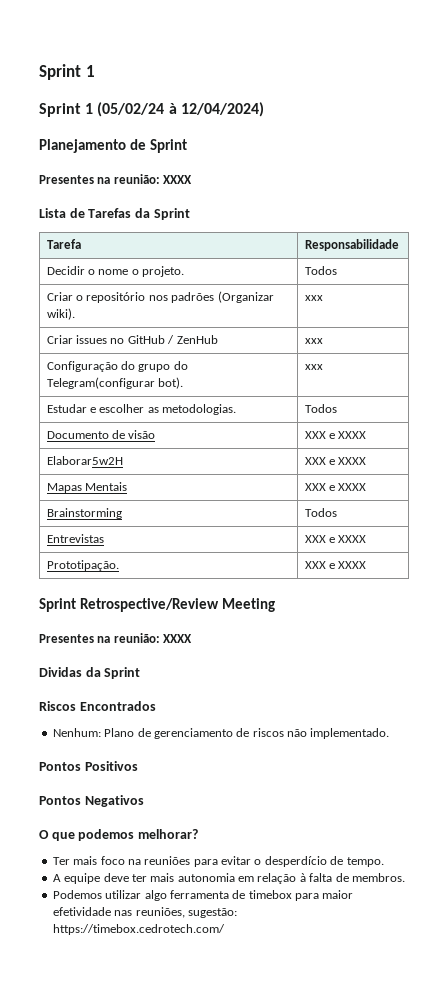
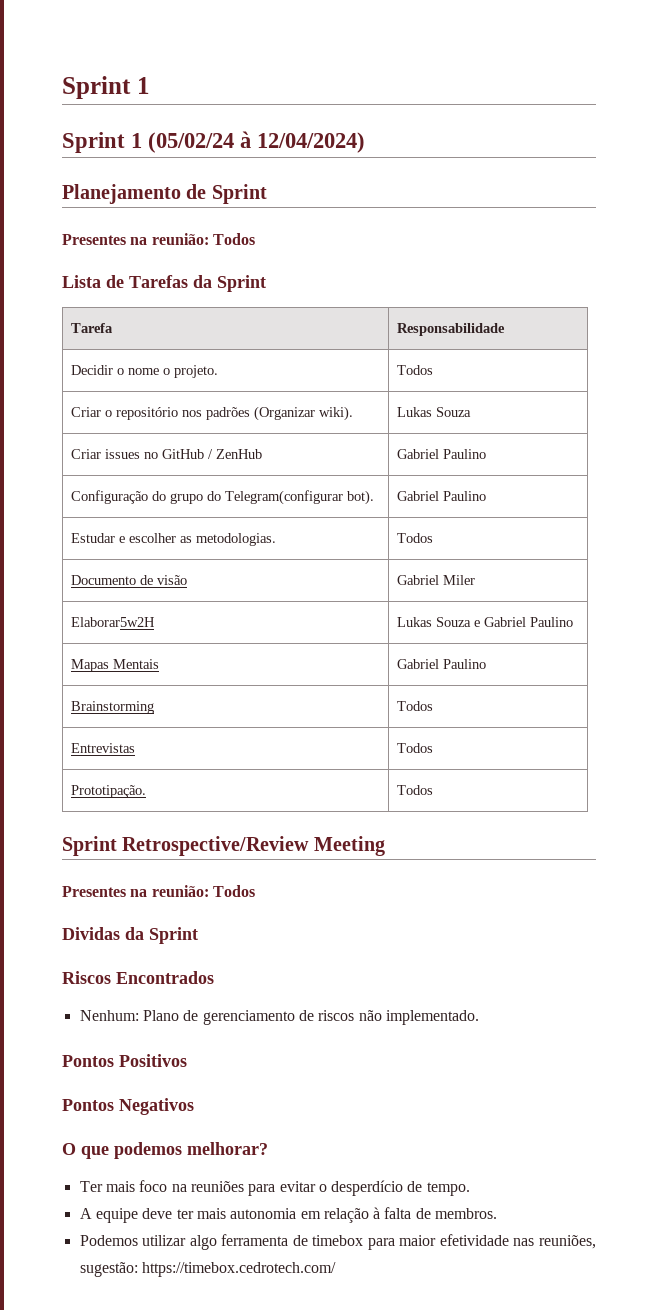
[163,175,193,184] XXXX -> [212,233,255,245] Todos
[304,295,323,301] xxx -> [396,407,471,417] Lukas Souza
[304,338,323,344] xxx -> [396,449,486,459] Gabriel Paulino
[304,364,323,370] xxx -> [396,491,486,501] Gabriel Paulino
[304,431,367,439] [46,456,123,465] [304,457,367,465] XXX e XXXX // Elaborar5w2H | XXX e XXXX -> [396,575,475,585] [70,617,155,627] [396,617,573,627] Gabriel Miler // Elaborar5w2H | Lukas Souza e Gabriel Paulino
[304,483,367,491] XXX e XXXX -> [396,659,486,669] Gabriel Paulino
[304,535,367,543] [46,560,119,571] [304,561,367,569] XXX e XXXX // Prototipação. | XXX e XXXX -> [396,743,433,753] [70,785,146,798] [396,785,433,795] Todos // Prototipação. | Todos
[163,634,193,643] XXXX -> [212,885,255,897] Todos

